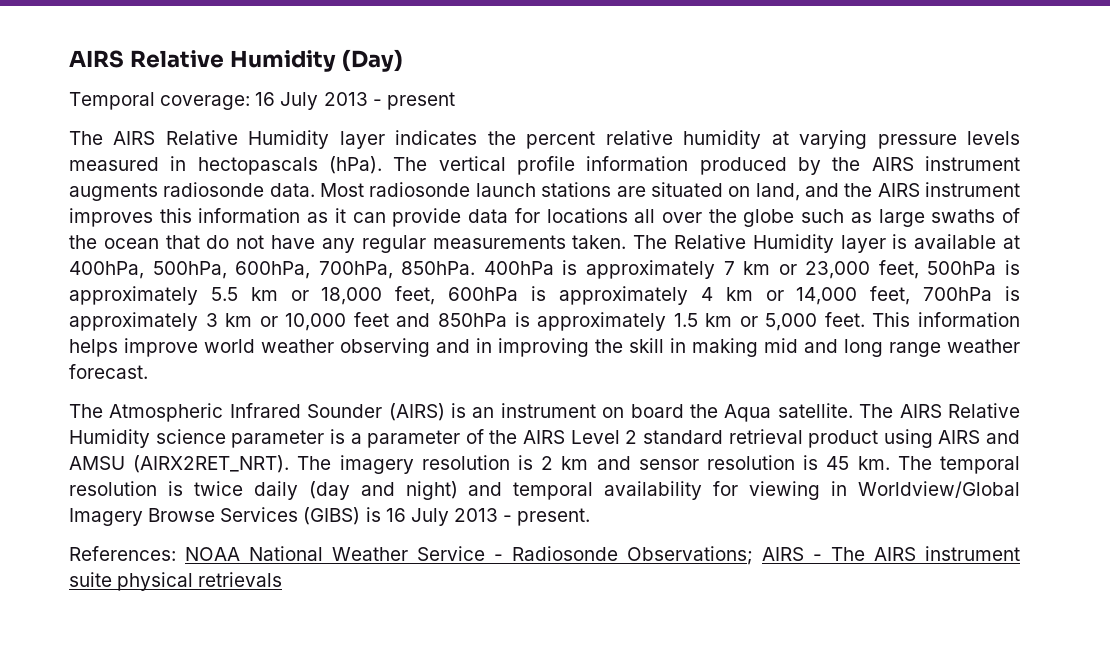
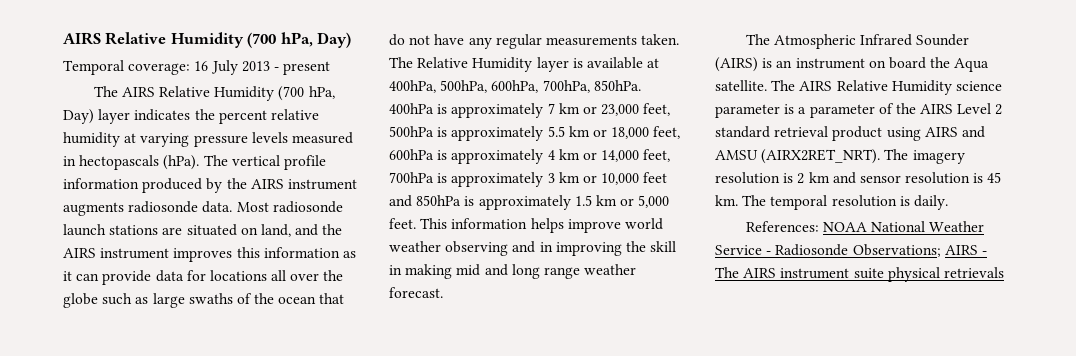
[69,49,403,72] AIRS Relative Humidity (Day) -> [63,32,352,48] AIRS Relative Humidity (700 hPa, Day)
(330, 139) none -> [278,86,335,101] [63,109,94,124] (700 hPa, Day)
[193,481,1020,500] [69,507,591,526] twice daily (day and night) and temporal availability for viewing in Worldview/Global Imagery Browse Services (GIBS) is 16 July 2013 - present. -> [913,195,948,210] daily.

